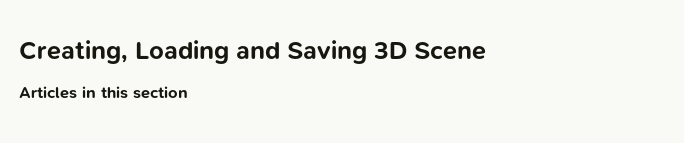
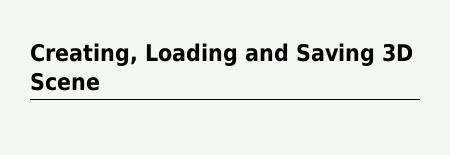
[19,86,188,99] // Articles in this section -> (100, 81) none

